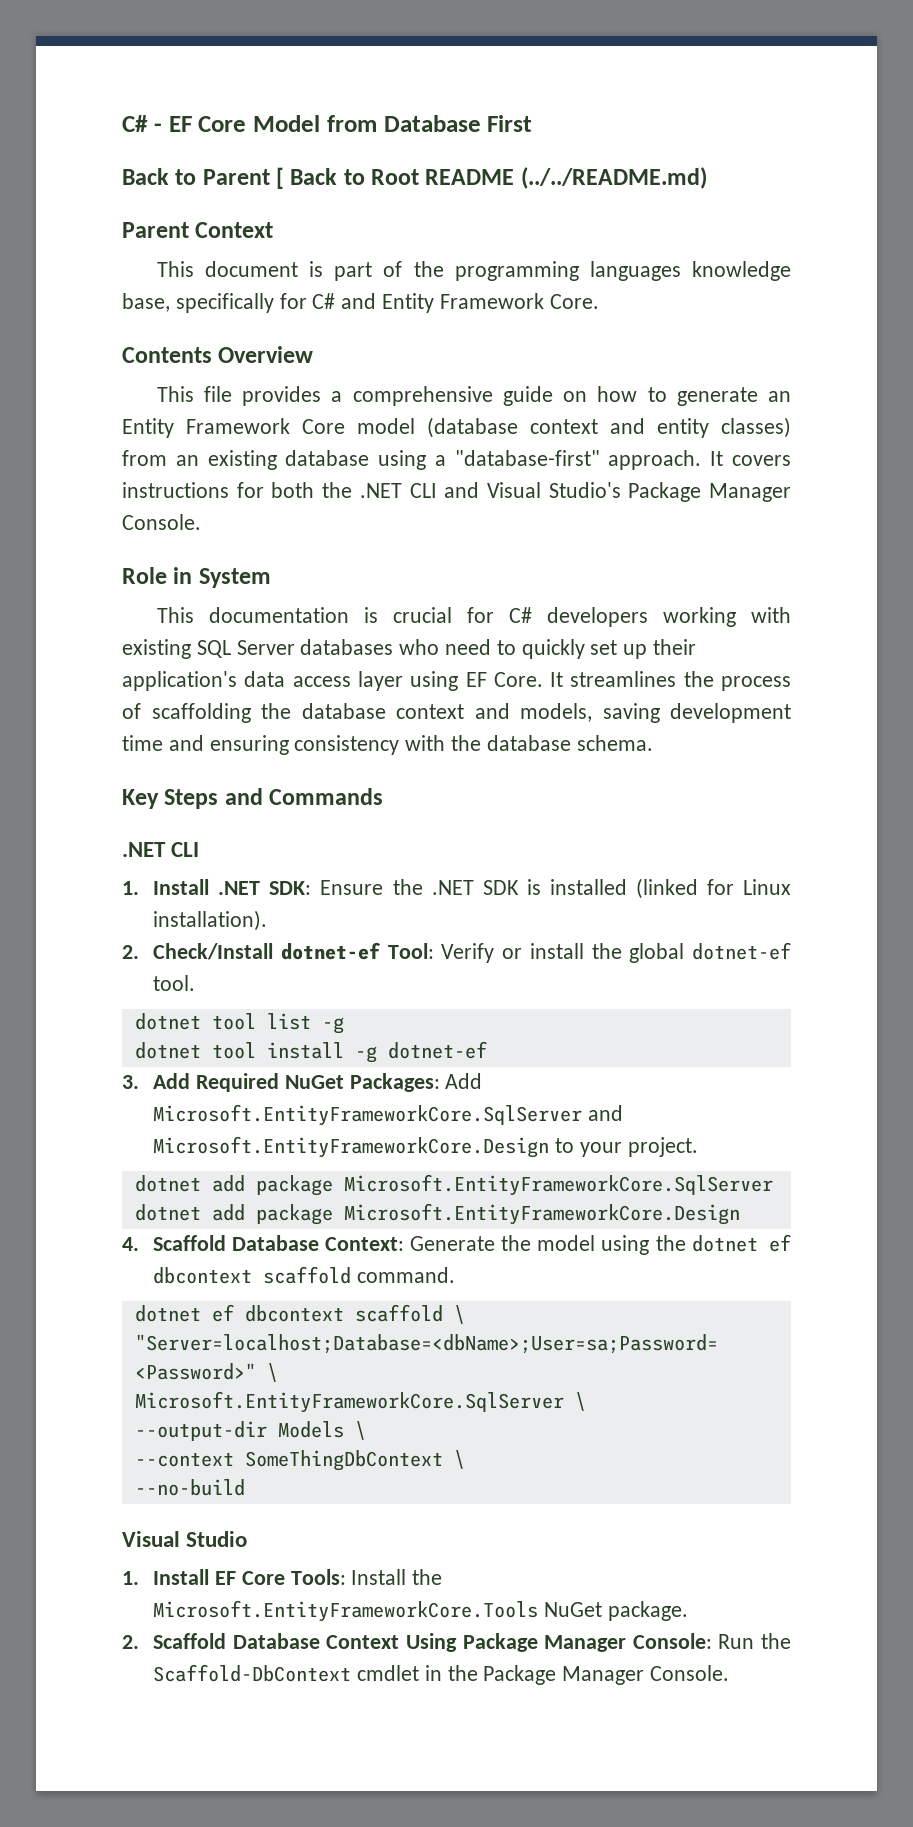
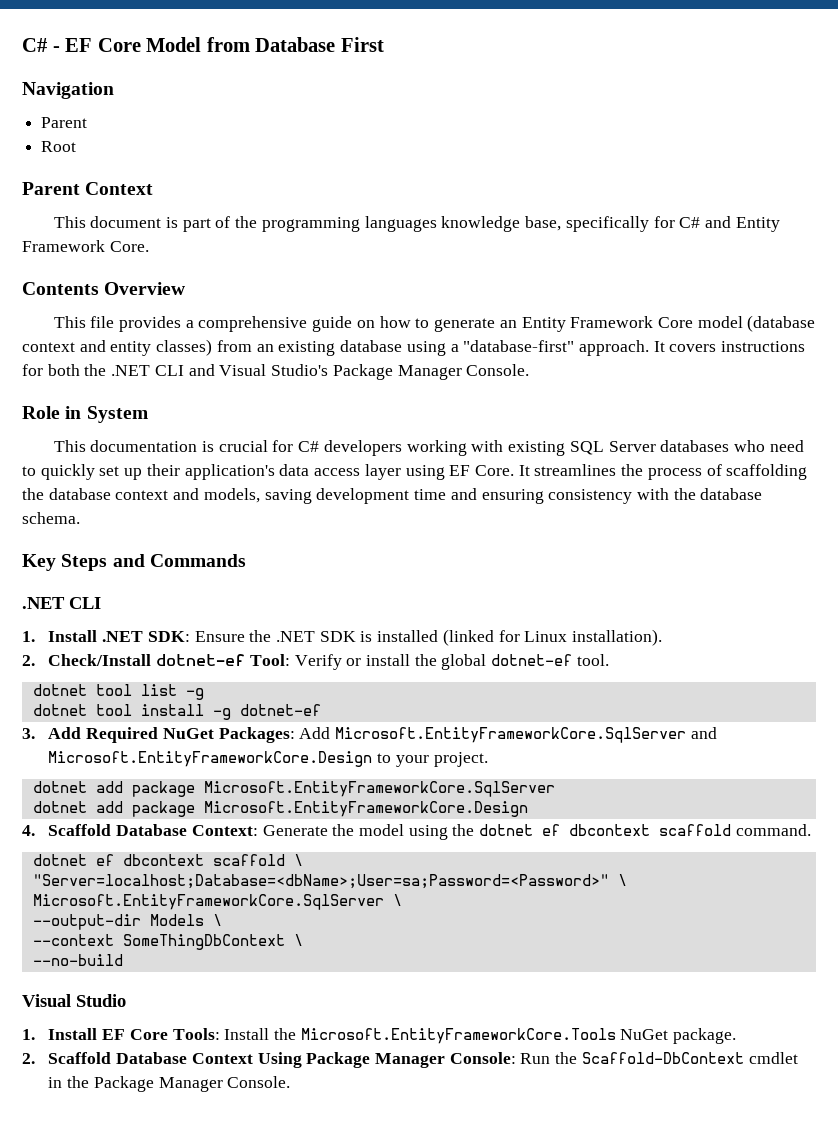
[122,167,365,189] Back to Parent [ Back to -> [22,82,114,99] [41,117,88,128] Navigation // Parent //
[425,167,707,189] README (../../README.md) -> (77, 146) none

